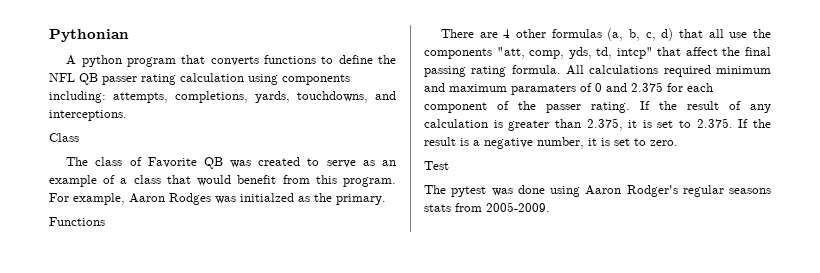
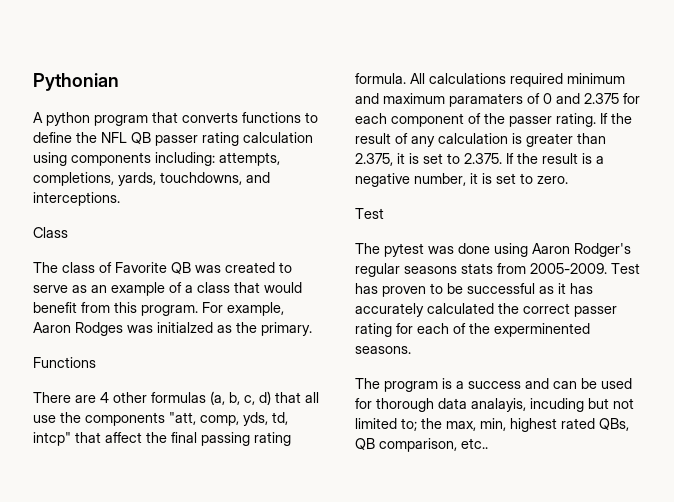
(550, 207) none -> [611,263,640,274] [355,283,593,297] [355,303,617,317] [355,323,590,337] [355,346,411,354] [355,378,632,392] [355,398,634,412] [355,418,629,432] [355,438,488,452] Test has proven to be successful as it has accurately calculated the correct passer rating for each of the experminented seasons. // The program is a success and can be used for thorough data analayis, incuding but not limited to; the max, min, highest rated QBs, QB comparison, etc..

